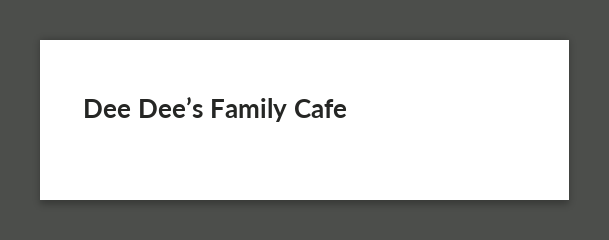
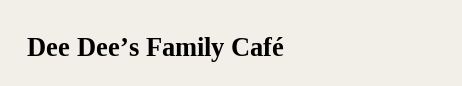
[294,99,348,118] Cafe -> [231,37,285,56] Café

